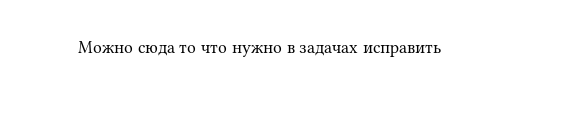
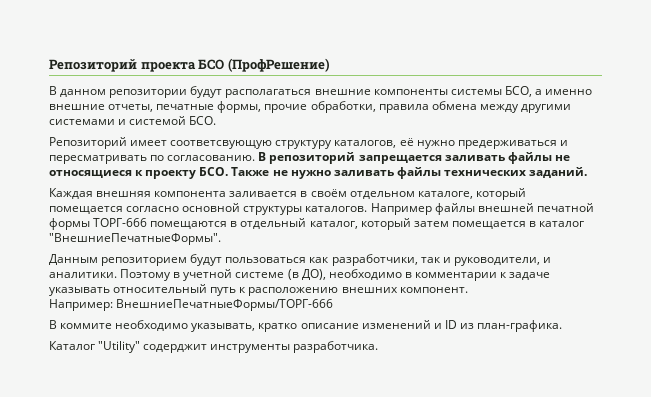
[78,41,442,57] Можно сюда то что нужно в задачах исправить -> [49,58,330,72] [49,86,593,98] [49,101,571,113] [49,116,217,125] [49,137,568,149] [49,152,570,164] [49,167,588,179] [49,188,526,200] [49,203,594,215] [49,218,585,230] [49,233,221,245] [49,254,551,266] [49,269,551,281] [49,284,468,296] [49,299,334,311] [49,320,563,332] [49,341,379,353] Репозиторий проекта БСО (ПрофРешение) // В данном репозитории будут располагаться внешние компоненты системы БСО, а именно внешние отчеты, печатные формы, прочие обработки, правила обмена между другими системами и системой БСО. // Репозиторий имеет соответсвующую структуру каталогов, её нужно предерживаться и пересматривать по согласованию. В репозиторий запрещается заливать файлы не относящиеся к проекту БСО. Также не нужно заливать файлы технических заданий. // Каждая внешняя компонента заливается в своём отдельном каталоге, который помещается согласно основной структуры каталогов. Например файлы внешней печатной формы ТОРГ-666 помещаются в отдельный каталог, который затем помещается в каталог "ВнешниеПечатныеФормы". // Данным репозиторием будут пользоваться как разработчики, так и руководители, и аналитики. Поэтому в учетной системе (в ДО), необходимо в комментарии к задаче указывать относительный путь к расположению внешних компонент. // Например: ВнешниеПечатныеФормы/ТОРГ-666 // В коммите необходимо указывать, кратко описание изменений и ID из план-графика. // Каталог "Utility" содерджит инструменты разработчика.

